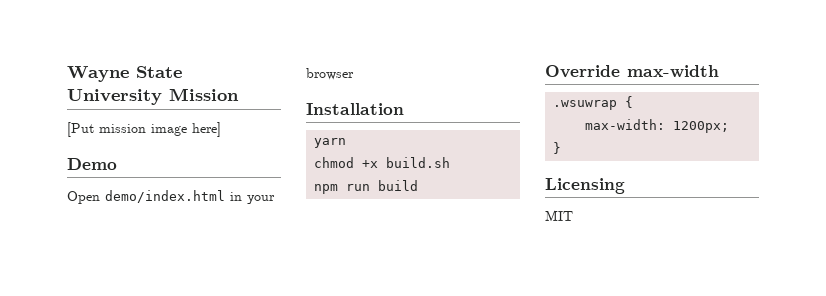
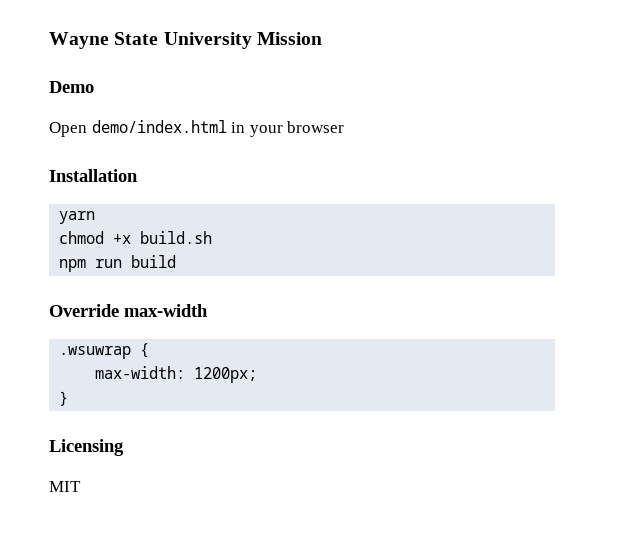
[67,122,221,137] // [Put mission image here] -> (322, 38) none

